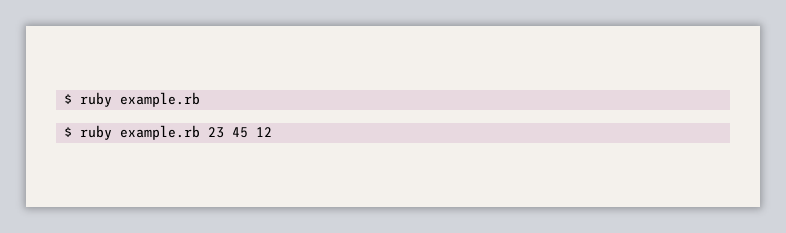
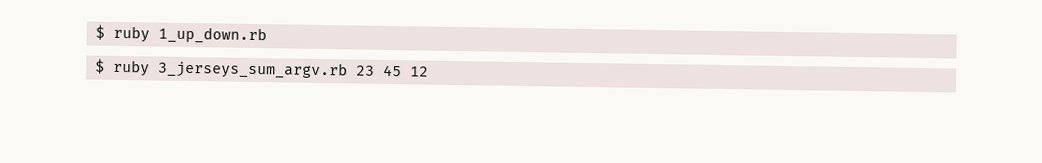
[64,92,201,107] [64,125,201,140] $ ruby example.rb // $ ruby example.rb -> [95,24,268,45] [95,58,349,80] $ ruby 1_up_down.rb // $ ruby 3_jerseys_sum_argv.rb

